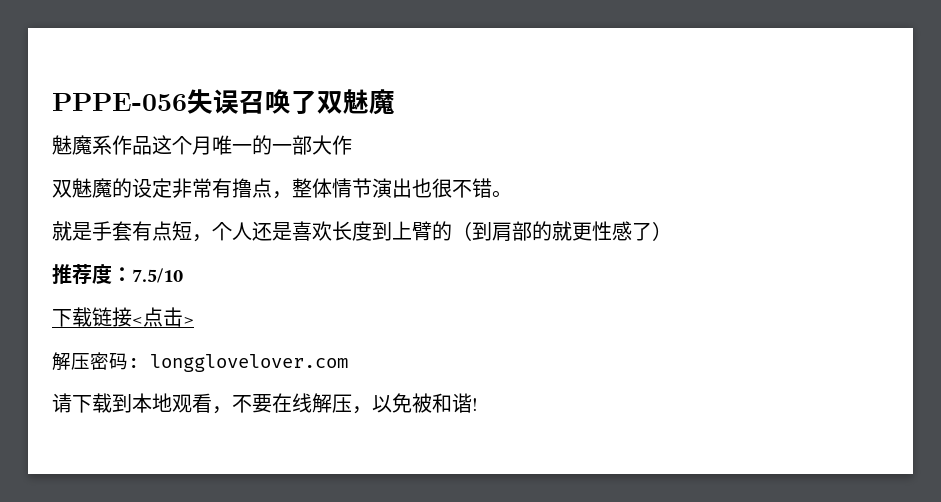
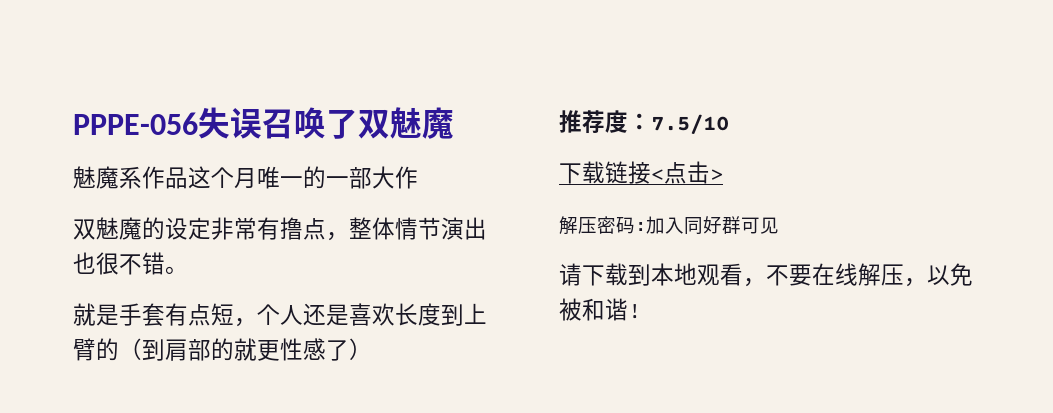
[150,354,348,372] longglovelover.com -> [646,216,779,235] 加入同好群可见

